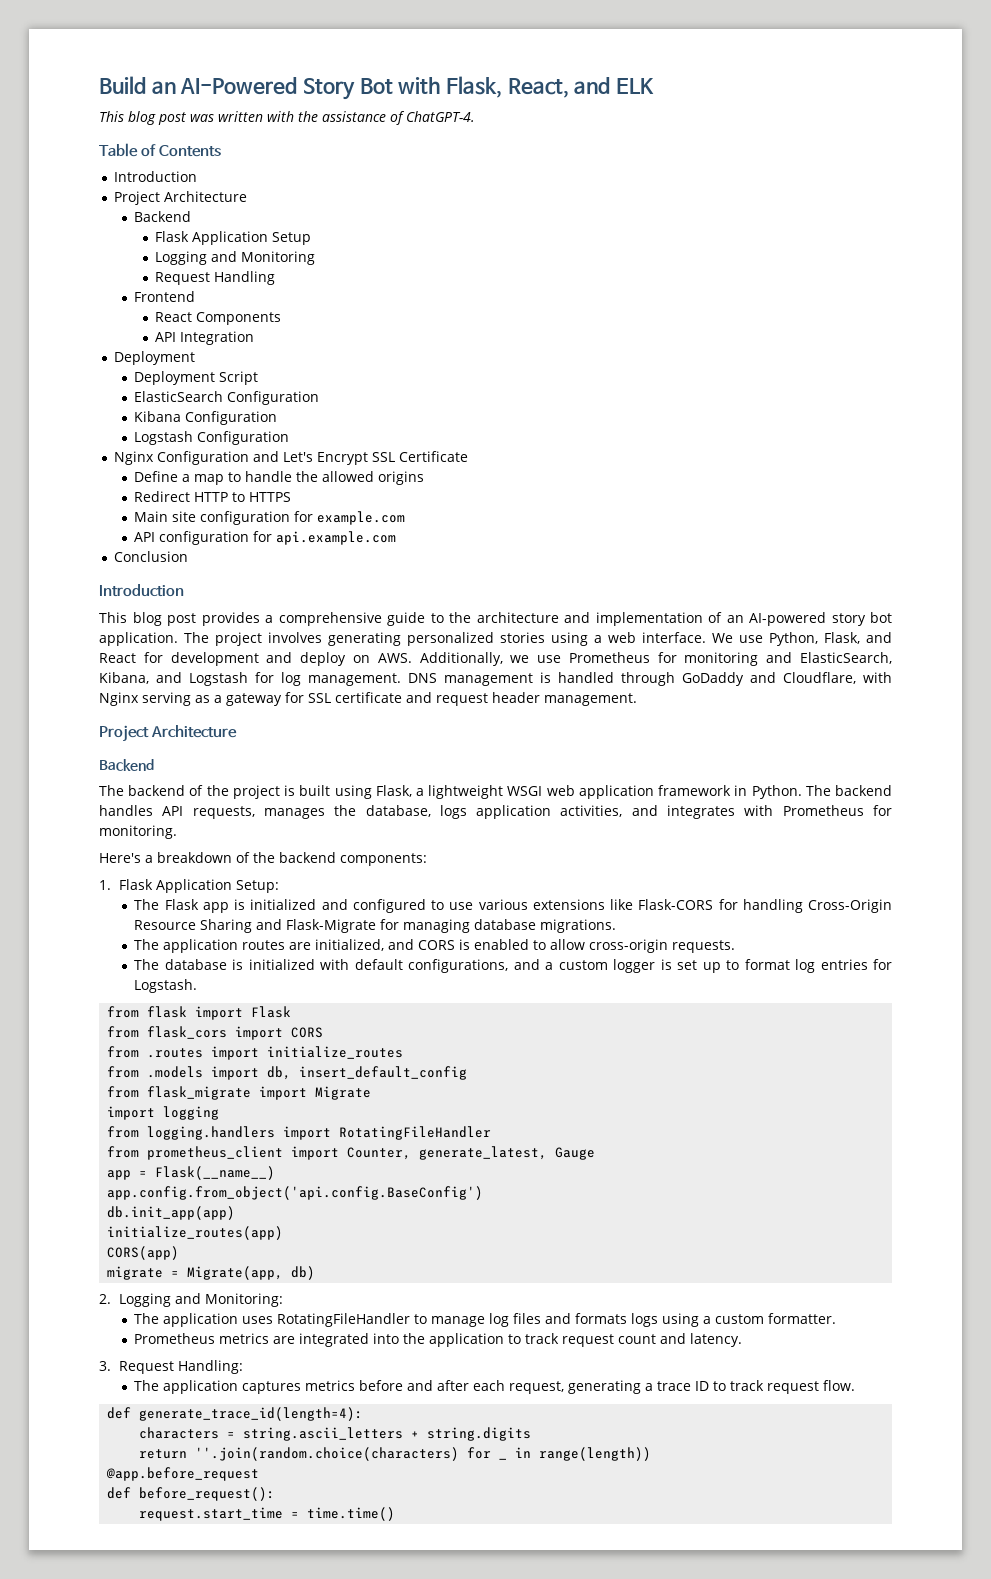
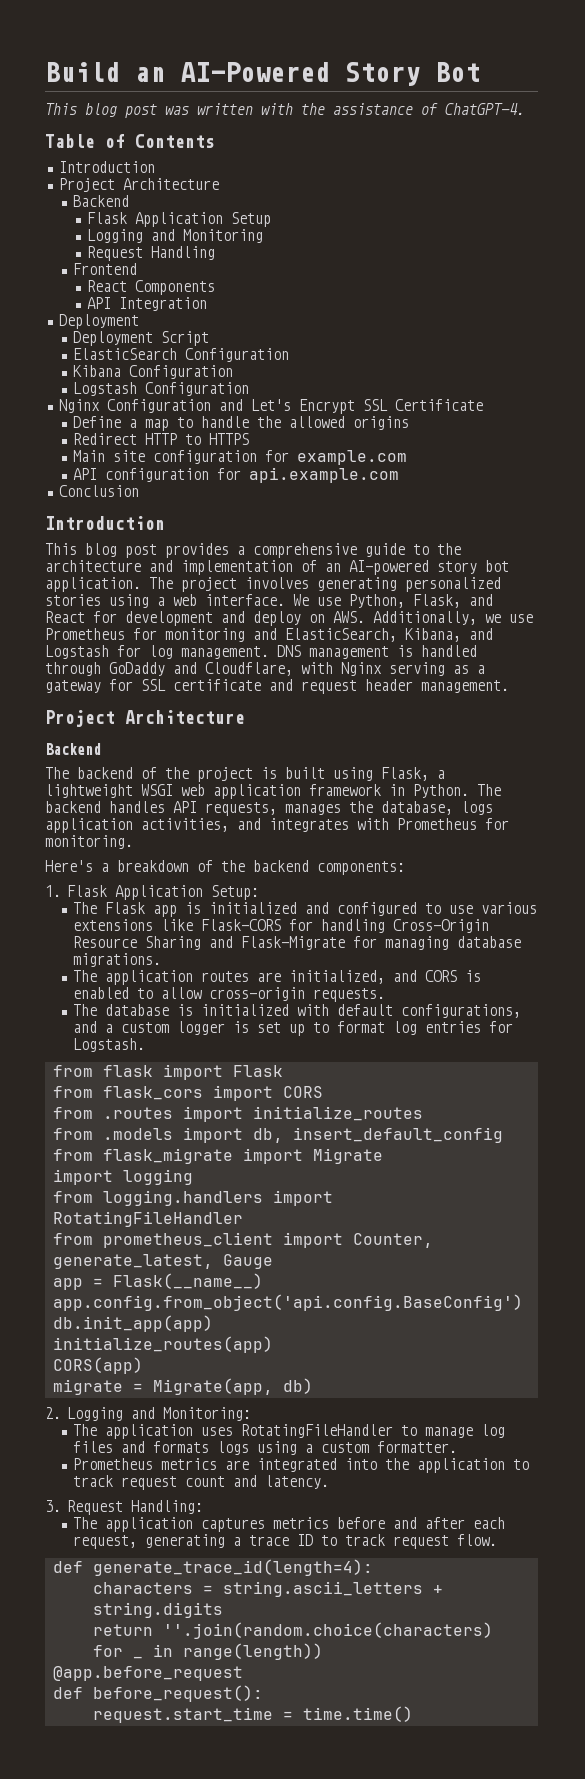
[398,76,654,98] with Flask, React, and ELK -> (480, 72) none

